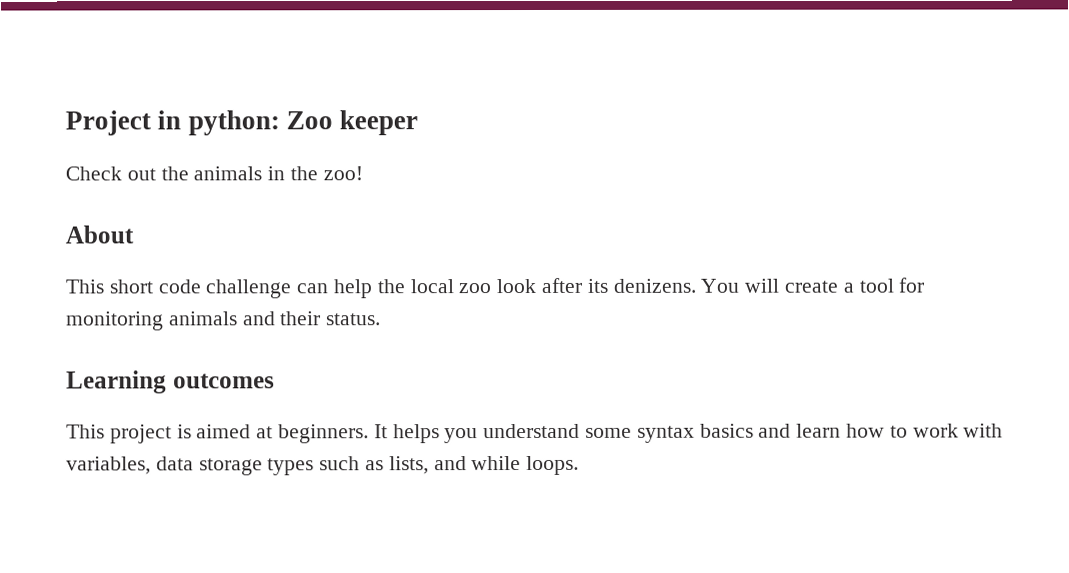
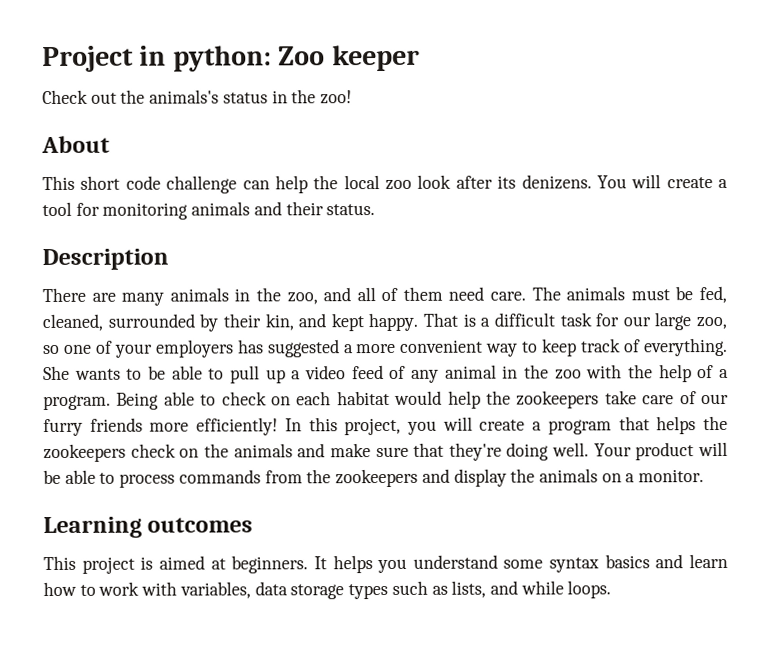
[193,166,263,181] animals -> [149,89,268,104] animals's status
(382, 319) none -> [42,248,169,271] [42,285,727,306] [42,312,727,332] [43,337,728,358] [43,364,729,384] [43,390,729,411] [43,415,728,437] [43,441,728,463] [43,468,705,488] // Description // There are many animals in the zoo, and all of them need care. The animals must be fed, cleaned, surrounded by their kin, and kept happy. That is a difficult task for our large zoo, so one of your employers has suggested a more convenient way to keep track of everything. She wants to be able to pull up a video feed of any animal in the zoo with the help of a program. Being able to check on each habitat would help the zookeepers take care of our furry friends more efficiently! In this project, you will create a program that helps the zookeepers check on the animals and make sure that they're doing well. Your product will be able to process commands from the zookeepers and display the animals on a monitor.

